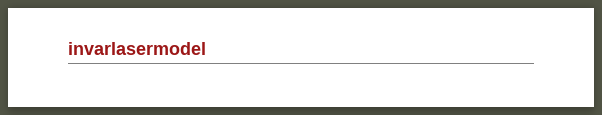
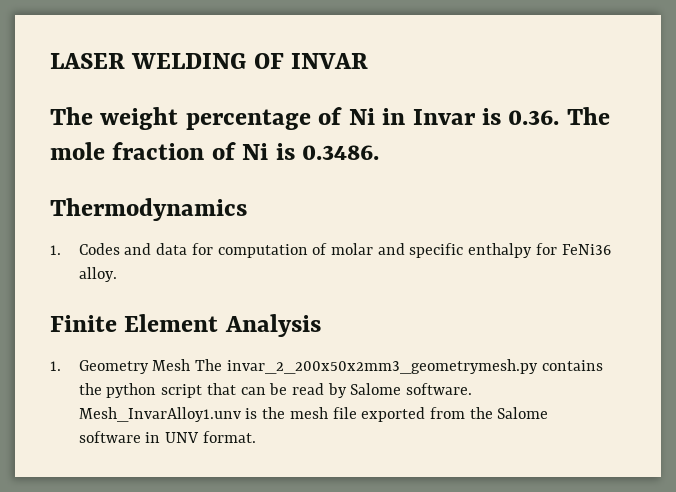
[68,42,206,55] invarlasermodel -> [50,53,369,69] [50,107,610,130] [50,142,380,160] [50,198,247,221] [50,243,611,258] [78,267,117,282] [50,314,321,337] [50,359,603,374] [78,383,473,398] [78,407,549,422] [78,431,256,443] LASER WELDING OF INVAR // The weight percentage of Ni in Invar is 0.36. The mole fraction of Ni is 0.3486. // Thermodynamics // 1. Codes and data for computation of molar and specific enthalpy for FeNi36 alloy. // Finite Element Analysis // 1. Geometry Mesh The invar_2_200x50x2mm3_geometrymesh.py contains the python script that can be read by Salome software. Mesh_InvarAlloy1.unv is the mesh file exported from the Salome software in UNV format.

